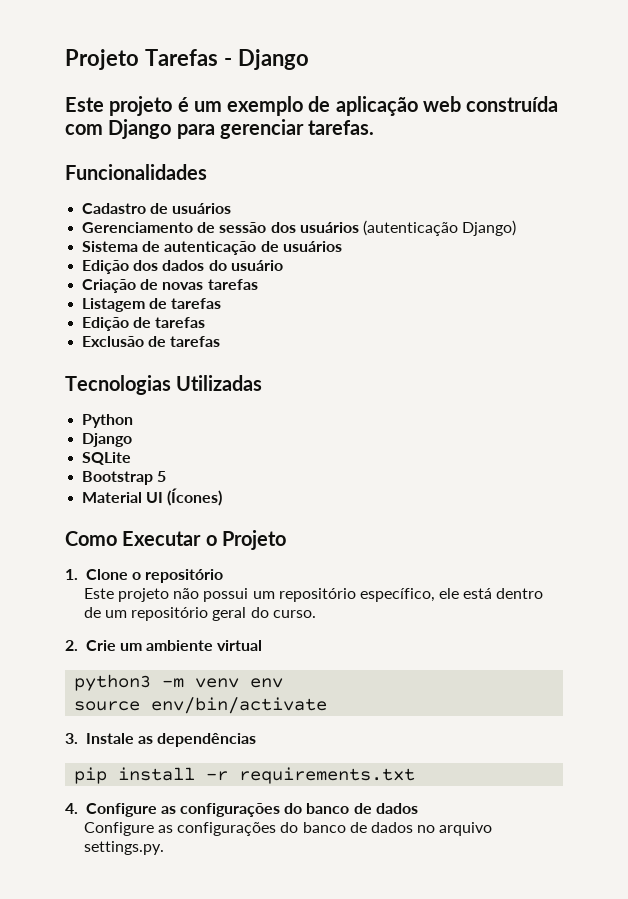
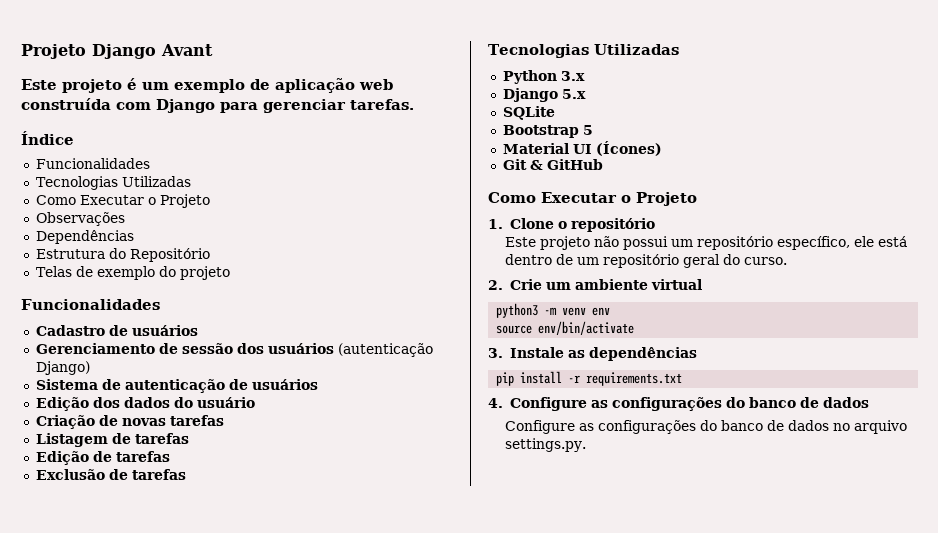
[65,49,309,70] Projeto Tarefas - Django -> [21,44,213,59] Projeto Django Avant
(375, 127) none -> [21,131,74,145] [35,158,150,169] [35,176,191,190] [35,194,210,208] [35,212,125,226] [35,230,134,244] [35,248,210,262] [35,266,230,280] // Índice // Funcionalidades // Tecnologias Utilizadas // Como Executar o Projeto // Observações // Dependências // Estrutura do Repositório // Telas de exemplo do projeto
[82,433,133,447] // Django -> [560,71,585,81] [502,88,586,102] 3.x // Django 5.x
(223, 497) none -> [502,159,603,170] // Git & GitHub

